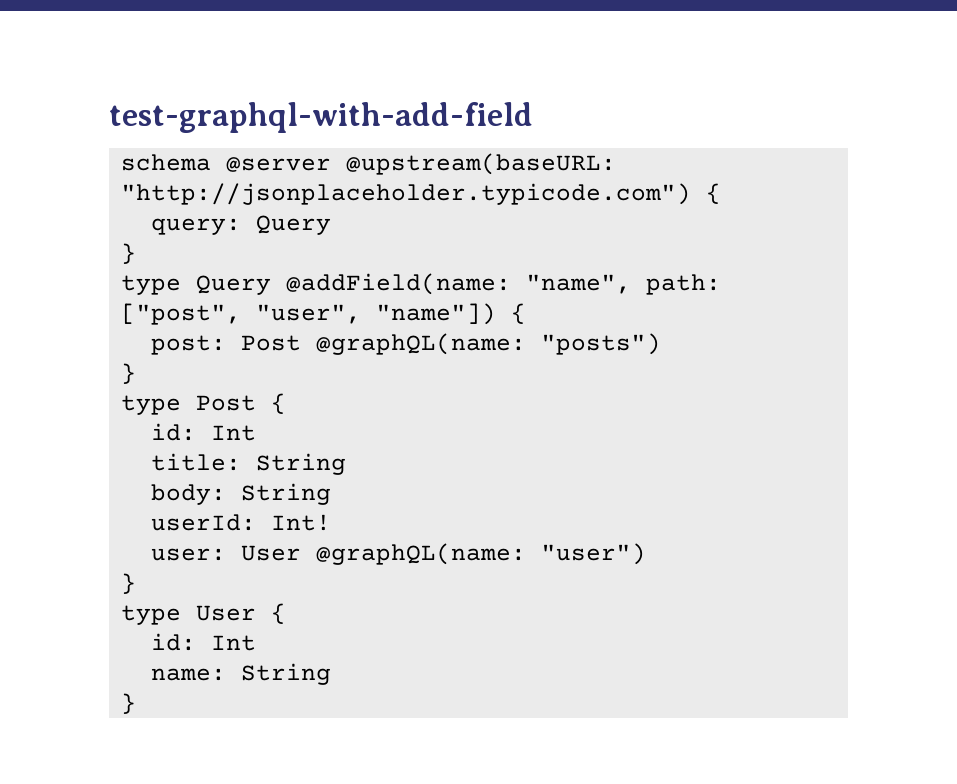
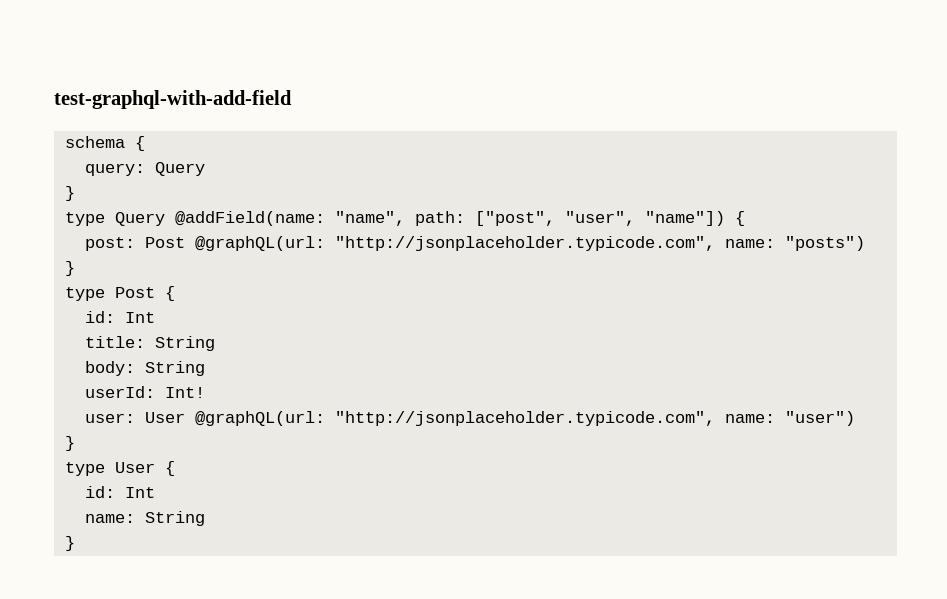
[226,153,617,175] [121,183,692,205] @server @upstream(baseURL: "http://jsonplaceholder.typicode.com") -> (125, 142) none
[316,333,527,355] @graphQL(name: -> [194,236,775,251] @graphQL(url: "http://jsonplaceholder.typicode.com", name:
[316,543,527,565] @graphQL(name: -> [194,411,775,426] @graphQL(url: "http://jsonplaceholder.typicode.com", name:

